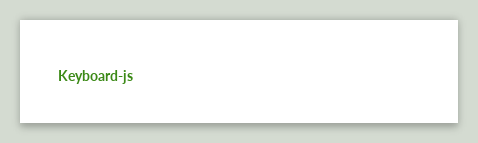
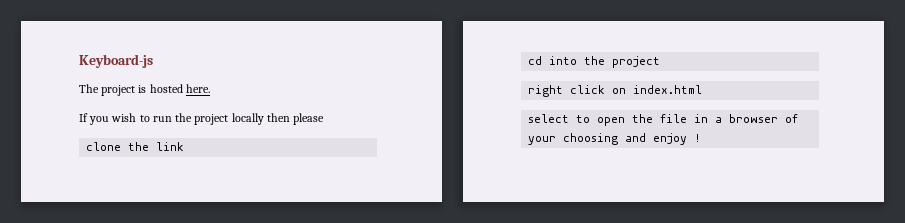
(133, 77) none -> [79,84,210,96] [79,113,325,125] [86,142,185,151] [528,56,661,68] [528,85,703,97] [528,114,799,126] [528,133,702,145] // The project is hosted here. // If you wish to run the project locally then please // clone the link // cd into the project // right click on index.html // select to open the file in a browser of your choosing and enjoy !

